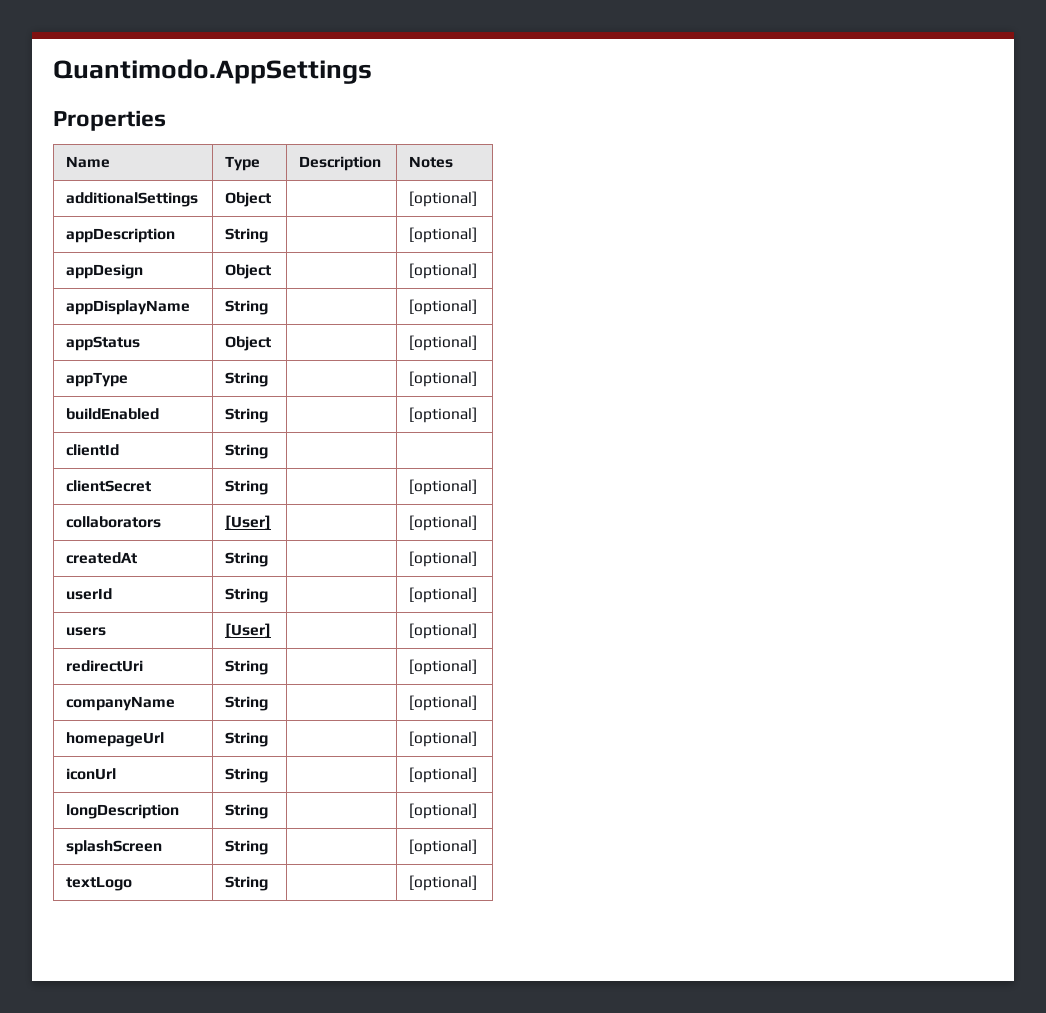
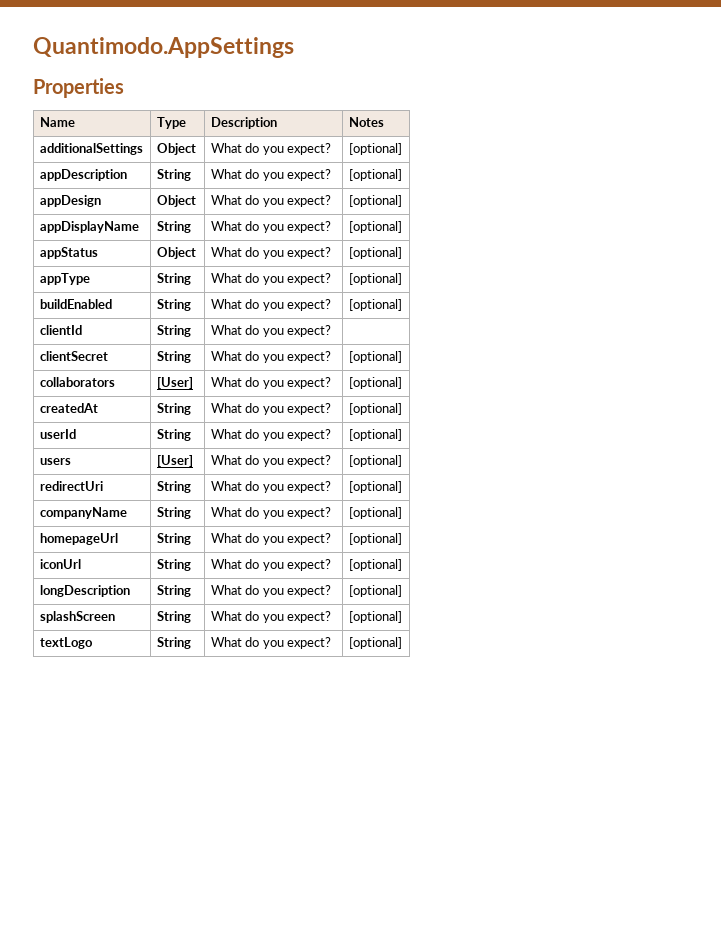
(272, 199) none -> [210,143,332,155] What do you expect?
(269, 235) none -> [210,169,332,181] What do you expect?
(272, 271) none -> [210,195,332,207] What do you expect?
(269, 307) none -> [210,221,332,233] What do you expect?
(272, 343) none -> [210,247,332,259] What do you expect?
(269, 379) none -> [210,273,332,285] What do you expect?
(269, 415) none -> [210,299,332,311] What do you expect?
[66,480,152,492] [225,480,269,495] | // clientSecret | String | -> [210,325,332,337] [39,351,108,361] [156,351,191,363] [210,351,332,363] What do you expect? | // clientSecret | String | What do you expect?
(272, 522) none -> [210,377,332,389] What do you expect?
(269, 559) none -> [210,403,332,415] What do you expect?
(269, 595) none -> [210,429,332,441] What do you expect?
(272, 630) none -> [210,455,332,467] What do you expect?
(269, 667) none -> [210,481,332,493] What do you expect?
(269, 703) none -> [210,507,332,519] What do you expect?
(269, 739) none -> [210,533,332,545] What do you expect?
(269, 775) none -> [210,559,332,571] What do you expect?
(269, 811) none -> [210,585,332,597] What do you expect?
(269, 847) none -> [210,611,332,623] What do you expect?
(269, 883) none -> [210,637,332,649] What do you expect?

